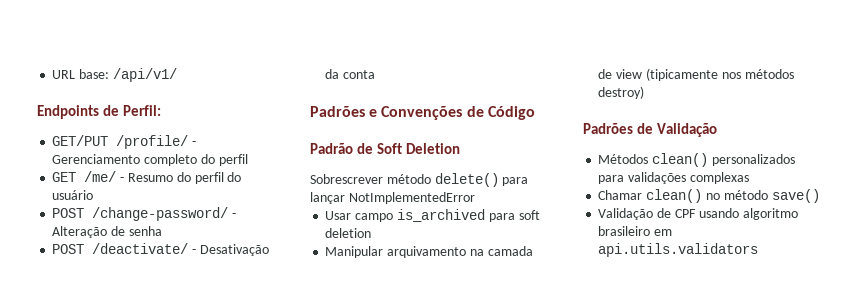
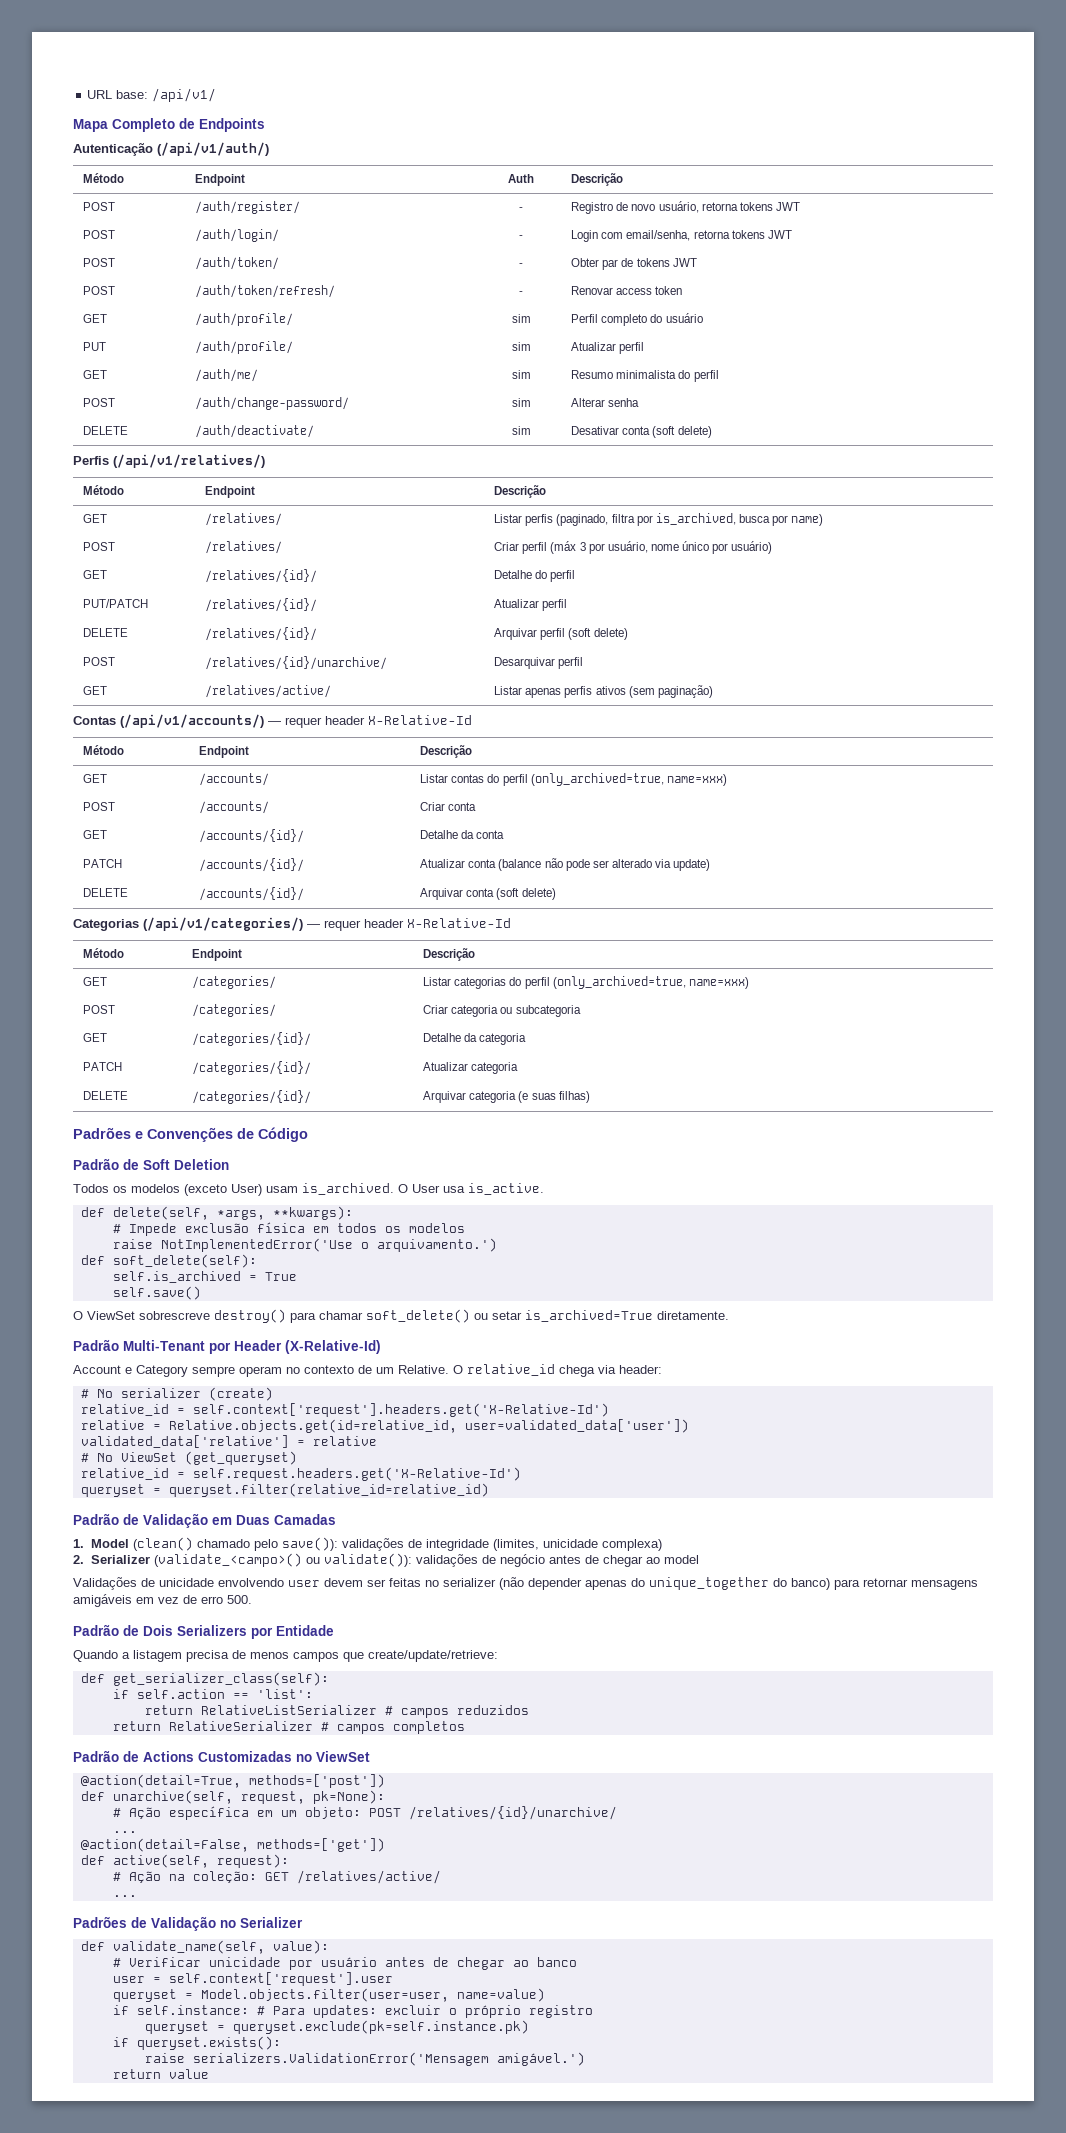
[37,105,161,119] [52,135,197,149] [52,154,248,166] [52,171,242,184] [52,190,94,200] [52,207,237,221] [52,226,162,238] [52,243,269,256] [325,69,376,79] Endpoints de Perfil: // GET/PUT /profile/ - Gerenciamento completo do perfil // GET /me/ - Resumo do perfil do usuário // POST /change-password/ - Alteração de senha // POST /deactivate/ - Desativação da conta -> [73,118,265,132] [73,142,269,156] [83,173,125,183] [195,174,246,186] [508,174,534,183] [571,173,624,186] [83,202,116,211] [195,201,301,214] [519,207,523,211] [571,201,800,214] [83,230,116,239] [195,229,280,242] [519,235,523,239] [571,230,792,242] [83,258,116,267] [195,257,280,270] [519,263,523,267] [571,258,697,270] [83,286,116,295] [195,285,336,298] [519,291,523,295] [571,286,683,295] [83,314,108,323] [195,313,294,326] [511,314,531,323] [571,313,703,326] [83,342,107,351] [195,341,294,354] [511,342,531,351] [571,342,645,354] [83,370,108,379] [195,369,259,382] [511,370,531,379] [571,370,719,382] [83,398,116,407] [195,397,350,410] [511,398,531,407] [571,398,640,407] [83,426,129,435] [195,425,315,438] [511,426,531,435] [571,426,712,438] [73,454,265,468] [83,485,125,495] [205,486,256,498] [494,485,547,498] [83,514,108,523] [205,513,283,526] [494,513,824,526] [83,542,116,551] [205,541,283,554] [494,541,773,554] [83,570,108,579] [205,569,318,583] [494,570,576,582] [83,599,149,608] [205,598,318,612] [494,599,568,611] [83,628,129,637] [205,627,318,641] [494,628,628,640] [83,657,116,666] [205,656,388,670] [494,657,584,669] [83,686,108,695] [205,685,332,698] [494,685,713,698] [73,714,472,728] [83,745,125,755] [199,746,250,758] [420,745,473,758] [83,774,108,783] [199,773,270,786] [420,773,727,786] [83,802,116,811] [199,801,270,814] [420,802,477,811] [83,830,108,839] [199,829,305,843] [420,830,505,839] [83,859,123,868] [199,858,305,872] [420,858,711,871] [83,888,129,897] [199,887,305,901] [420,888,556,900] [73,917,511,931] [83,948,125,958] [192,949,243,961] [423,948,476,961] [83,977,108,986] [192,976,277,989] [423,976,749,989] [83,1005,116,1014] [192,1004,277,1017] [423,1005,581,1017] [83,1033,108,1042] [192,1032,312,1046] [423,1033,527,1045] [83,1062,123,1071] [192,1061,312,1075] [423,1062,519,1074] [83,1091,129,1100] [192,1090,312,1104] [423,1091,590,1103] Mapa Completo de Endpoints // Autenticação (/api/v1/auth/) // Método | Endpoint | Auth | Descrição // POST | /auth/register/ | - | Registro de novo usuário, retorna tokens JWT // POST | /auth/login/ | - | Login com email/senha, retorna tokens JWT // POST | /auth/token/ | - | Obter par de tokens JWT // POST | /auth/token/refresh/ | - | Renovar access token // GET | /auth/profile/ | sim | Perfil completo do usuário // PUT | /auth/profile/ | sim | Atualizar perfil // GET | /auth/me/ | sim | Resumo minimalista do perfil // POST | /auth/change-password/ | sim | Alterar senha // DELETE | /auth/deactivate/ | sim | Desativar conta (soft delete) // Perfis (/api/v1/relatives/) // Método | Endpoint | Descrição // GET | /relatives/ | Listar perfis (paginado, filtra por is_archived, busca por name) // POST | /relatives/ | Criar perfil (máx 3 por usuário, nome único por usuário) // GET | /relatives/{id}/ | Detalhe do perfil // PUT/PATCH | /relatives/{id}/ | Atualizar perfil // DELETE | /relatives/{id}/ | Arquivar perfil (soft delete) // POST | /relatives/{id}/unarchive/ | Desarquivar perfil // GET | /relatives/active/ | Listar apenas perfis ativos (sem paginação) // Contas (/api/v1/accounts/) — requer header X-Relative-Id // Método | Endpoint | Descrição // GET | /accounts/ | Listar contas do perfil (only_archived=true, name=xxx) // POST | /accounts/ | Criar conta // GET | /accounts/{id}/ | Detalhe da conta // PATCH | /accounts/{id}/ | Atualizar conta (balance não pode ser alterado via update) // DELETE | /accounts/{id}/ | Arquivar conta (soft delete) // Categorias (/api/v1/categories/) — requer header X-Relative-Id // Método | Endpoint | Descrição // GET | /categories/ | Listar categorias do perfil (only_archived=true, name=xxx) // POST | /categories/ | Criar categoria ou subcategoria // GET | /categories/{id}/ | Detalhe da categoria // PATCH | /categories/{id}/ | Atualizar categoria // DELETE | /categories/{id}/ | Arquivar categoria (e suas filhas)
[310,173,529,187] [310,192,475,204] [325,209,540,222] [325,228,372,238] [325,246,533,258] [598,68,794,81] [598,86,645,99] [583,123,717,137] [598,153,795,167] [598,172,749,184] [598,189,820,203] [598,208,798,220] [598,226,673,236] [598,243,759,257] Sobrescrever método delete() para lançar NotImplementedError // Usar campo is_archived para soft deletion // Manipular arquivamento na camada de view (tipicamente nos métodos destroy) // Padrões de Validação // Métodos clean() personalizados para validações complexas // Chamar clean() no método save() // Validação de CPF usando algoritmo brasileiro em api.utils.validators -> [73,1183,544,1196] [80,1206,353,1220] [112,1222,465,1236] [112,1238,497,1252] [80,1254,257,1268] [112,1271,297,1283] [112,1286,201,1300] [73,1309,729,1323] [73,1339,381,1354] [73,1364,662,1377] [80,1387,273,1401] [80,1403,609,1417] [80,1419,689,1433] [80,1435,377,1448] [80,1451,297,1465] [80,1467,521,1481] [80,1483,489,1497] [73,1513,336,1528] [73,1537,662,1551] [73,1553,699,1567] [73,1577,978,1590] [73,1594,252,1607] [73,1624,334,1639] [73,1650,498,1662] [80,1672,329,1686] [112,1689,313,1699] [144,1705,529,1718] [112,1721,465,1734] [73,1750,370,1762] [80,1774,385,1788] [80,1790,385,1804] [112,1806,617,1820] [112,1831,137,1833] [80,1838,385,1852] [80,1854,289,1868] [112,1870,441,1884] [112,1895,137,1897] [73,1916,303,1931] [80,1940,329,1954] [112,1957,577,1970] [112,1972,393,1986] [112,1988,545,2002] [112,2005,593,2018] [144,2020,529,2034] [112,2036,281,2050] [144,2052,585,2066] [112,2069,209,2079] Todos os modelos (exceto User) usam is_archived. O User usa is_active. // def delete(self, *args, **kwargs): // # Impede exclusão física em todos os modelos // raise NotImplementedError('Use o arquivamento.') // def soft_delete(self): // self.is_archived = True // self.save() // O ViewSet sobrescreve destroy() para chamar soft_delete() ou setar is_archived=True diretamente. // Padrão Multi-Tenant por Header (X-Relative-Id) // Account e Category sempre operam no contexto de um Relative. O relative_id chega via header: // # No serializer (create) // relative_id = self.context['request'].headers.get('X-Relative-Id') // relative = Relative.objects.get(id=relative_id, user=validated_data['user']) // validated_data['relative'] = relative // # No ViewSet (get_queryset) // relative_id = self.request.headers.get('X-Relative-Id') // queryset = queryset.filter(relative_id=relative_id) // Padrão de Validação em Duas Camadas // 1. Model (clean() chamado pelo save()): validações de integridade (limites, unicidade complexa) // 2. Serializer (validate_<campo>() ou validate()): validações de negócio antes de chegar ao model // Validações de unicidade envolvendo user devem ser feitas no serializer (não depender apenas do unique_together do banco) para retornar mensagens amigáveis em vez de erro 500. // Padrão de Dois Serializers por Entidade // Quando a listagem precisa de menos campos que create/update/retrieve: // def get_serializer_class(self): // if self.action == 'list': // return RelativeListSerializer # campos reduzidos // return RelativeSerializer # campos completos // Padrão de Actions Customizadas no ViewSet // @action(detail=True, methods=['post']) // def unarchive(self, request, pk=None): // # Ação específica em um objeto: POST /relatives/{id}/unarchive/ // ... // @action(detail=False, methods=['get']) // def active(self, request): // # Ação na coleção: GET /relatives/active/ // ... // Padrões de Validação no Serializer // def validate_name(self, value): // # Verificar unicidade por usuário antes de chegar ao banco // user = self.context['request'].user // queryset = Model.objects.filter(user=user, name=value) // if self.instance: # Para updates: excluir o próprio registro // queryset = queryset.exclude(pk=self.instance.pk) // if queryset.exists(): // raise serializers.ValidationError('Mensagem amigável.') // return value

